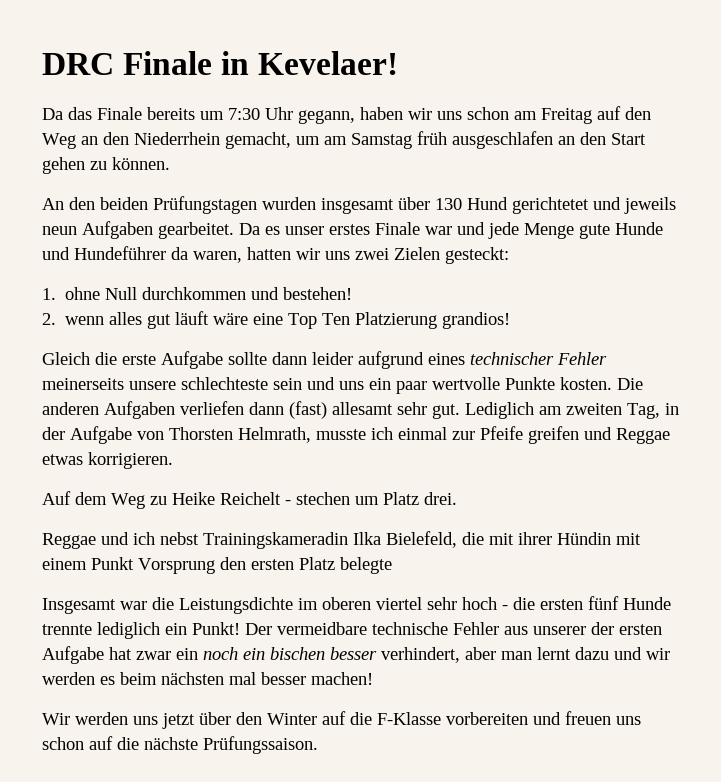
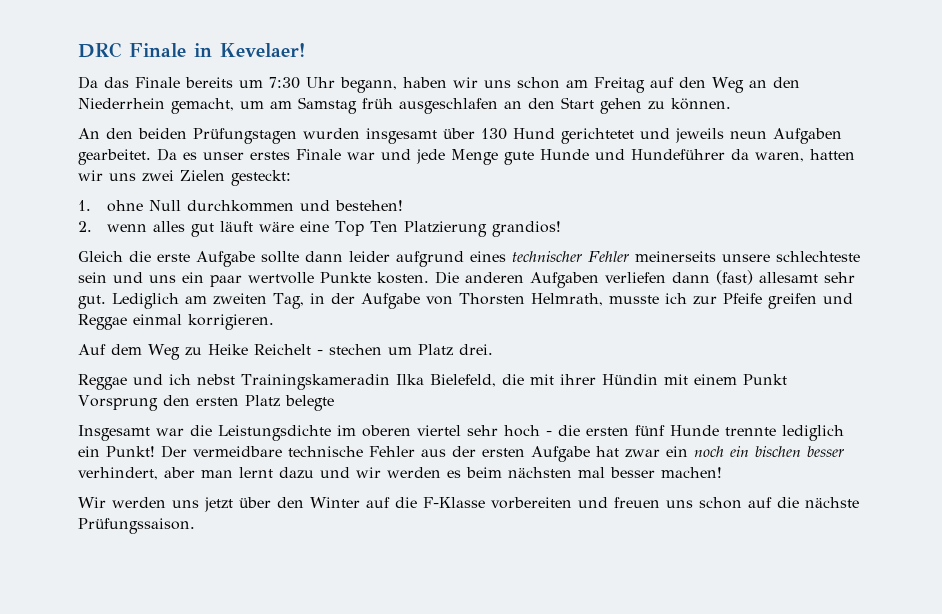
[298,110,355,124] gegann, -> [340,77,397,93] begann,
[398,427,447,440] einmal -> (687, 298) none
[42,454,83,465] etwas -> [133,314,182,325] einmal
[533,626,586,635] unserer -> (446, 453) none

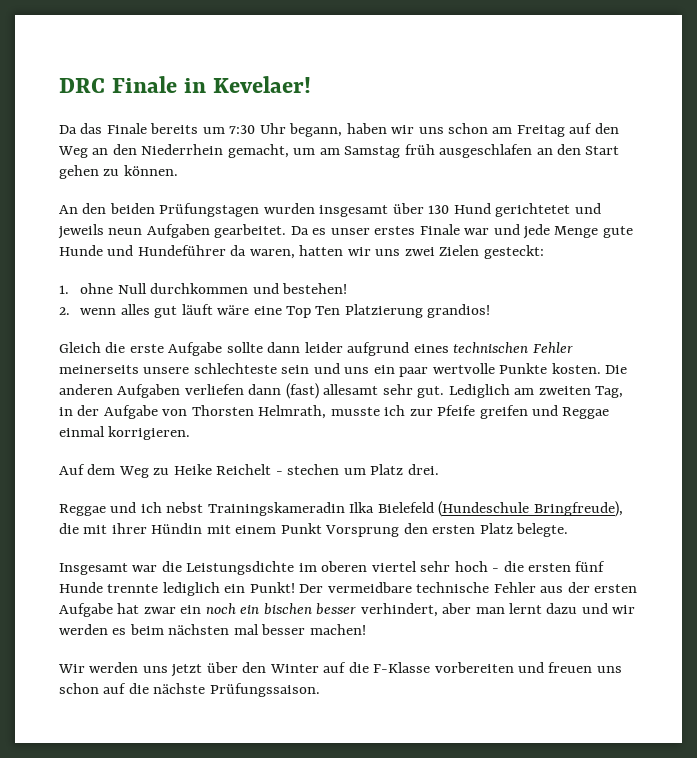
[512,251,582,262] technischer -> [453,342,529,353] technischen
[429,374,496,387] Bielefeld, -> [377,501,623,517] Bielefeld (Hundeschule Bringfreude),
[284,395,334,411] belegte -> [516,523,569,537] belegte.

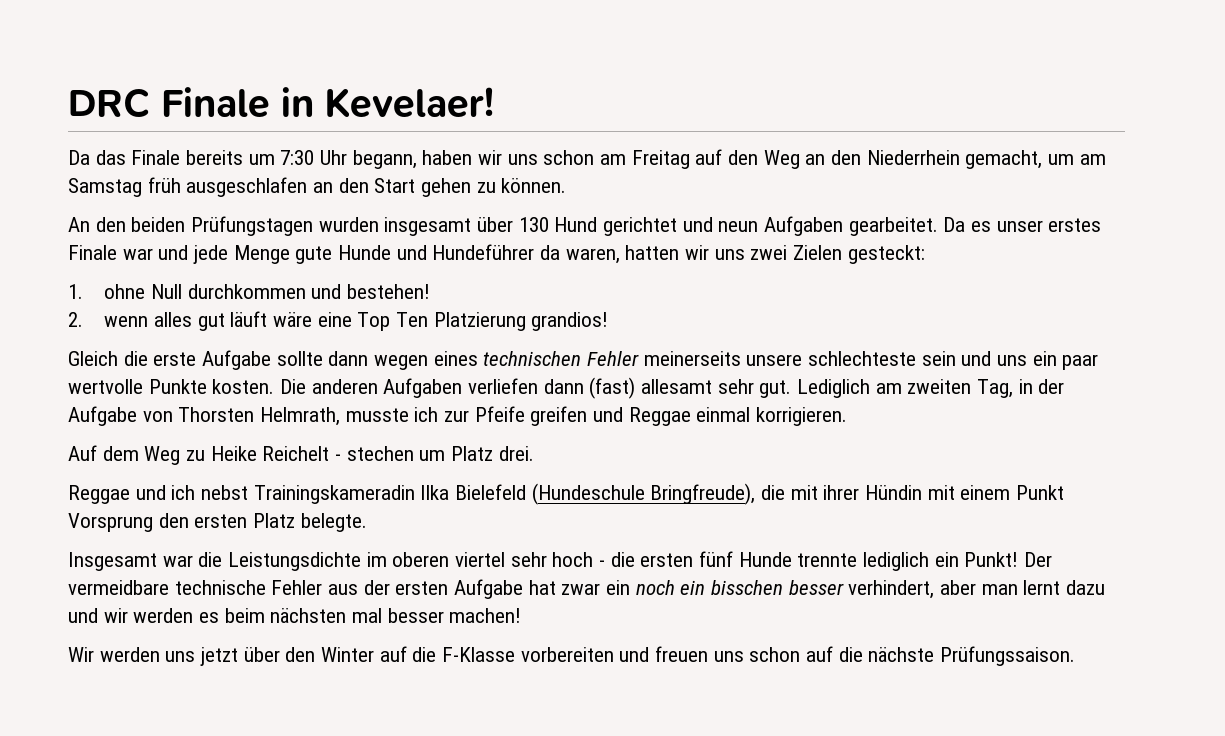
[495,203,601,217] [58,224,104,239] gerichtetet und jeweils -> [603,217,713,236] gerichtet und
[304,342,410,356] leider aufgrund -> [374,355,429,370] wegen
[263,603,312,615] bischen -> [711,580,784,595] bisschen

